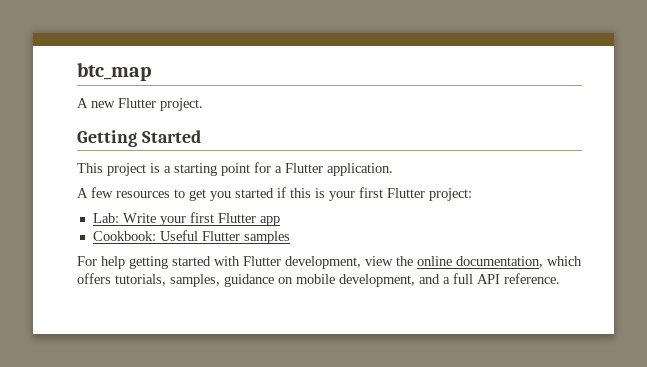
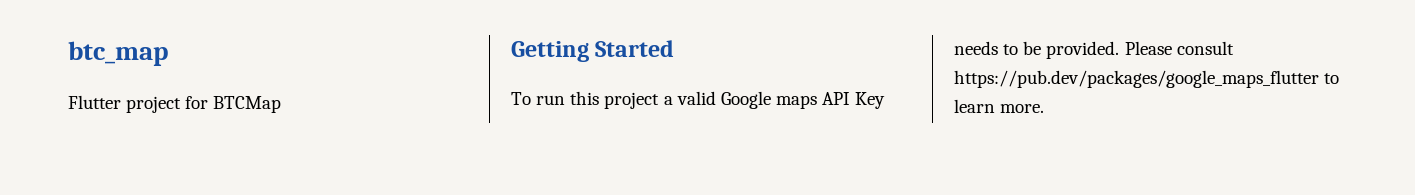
[77,98,203,111] [77,130,201,147] [77,162,393,176] [77,187,472,201] [92,212,280,226] [92,230,290,244] [77,256,582,269] [77,273,560,287] A new Flutter project. // Getting Started // This project is a starting point for a Flutter application. // A few resources to get you started if this is your first Flutter project: // Lab: Write your first Flutter app // Cookbook: Useful Flutter samples // For help getting started with Flutter development, view the online documentation, which offers tutorials, samples, guidance on mobile development, and a full API reference. -> [68,95,282,113] [511,40,675,62] [511,91,886,109] [954,41,1234,59] [954,70,1340,88] [954,99,1045,113] Flutter project for BTCMap // Getting Started // To run this project a valid Google maps API Key needs to be provided. Please consult https://pub.dev/packages/google_maps_flutter to learn more.

